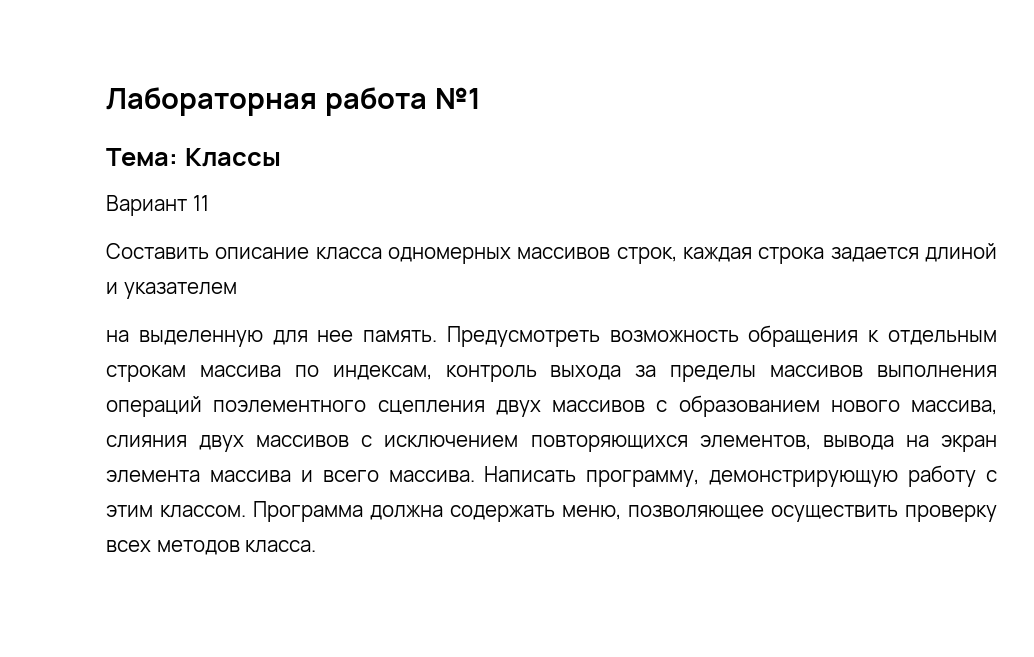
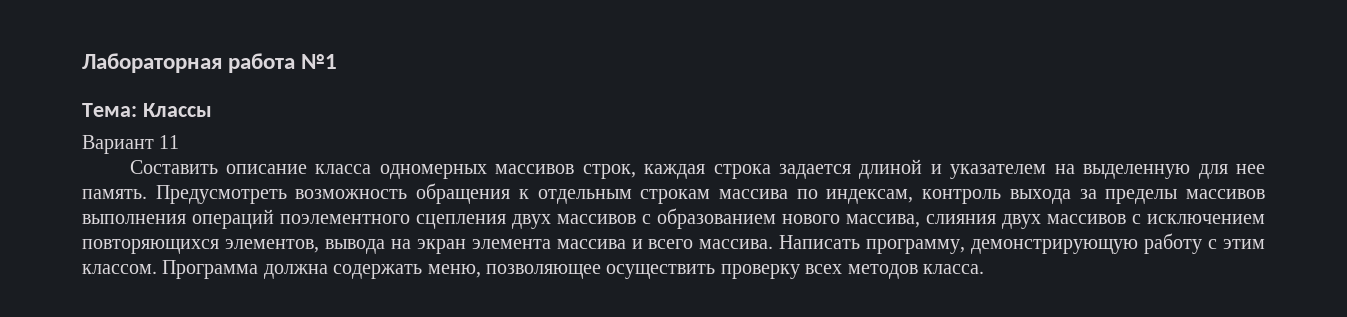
(237, 290) // -> (1047, 171) none

